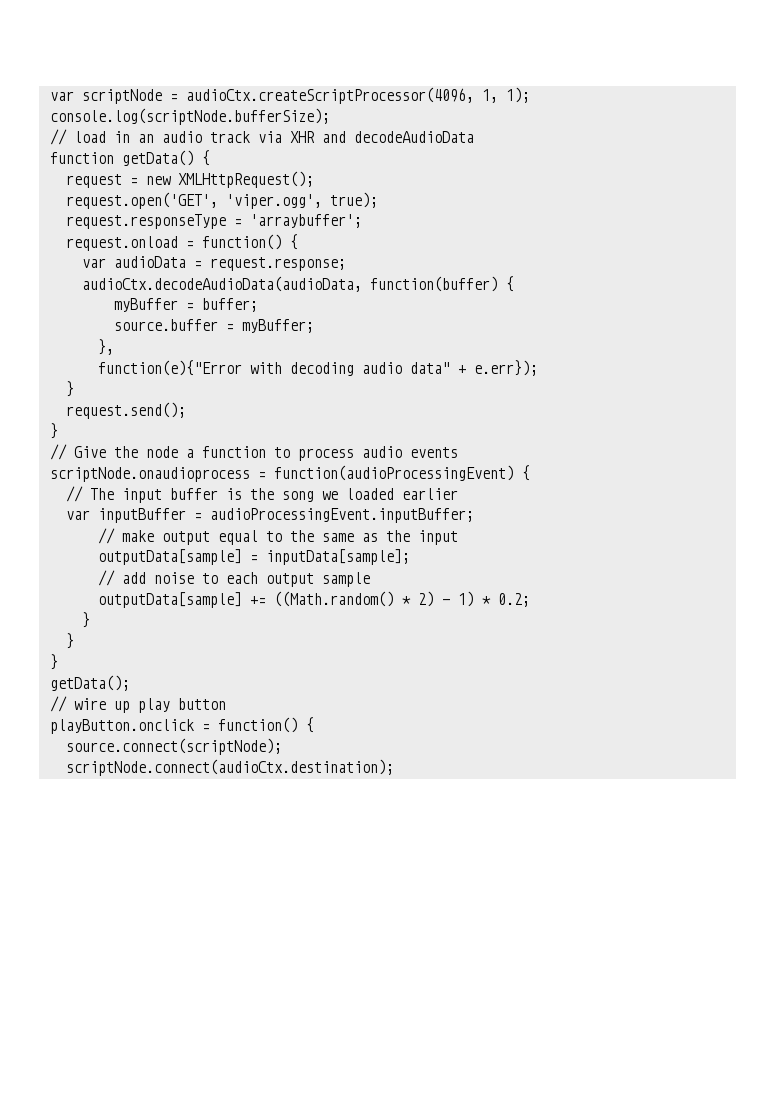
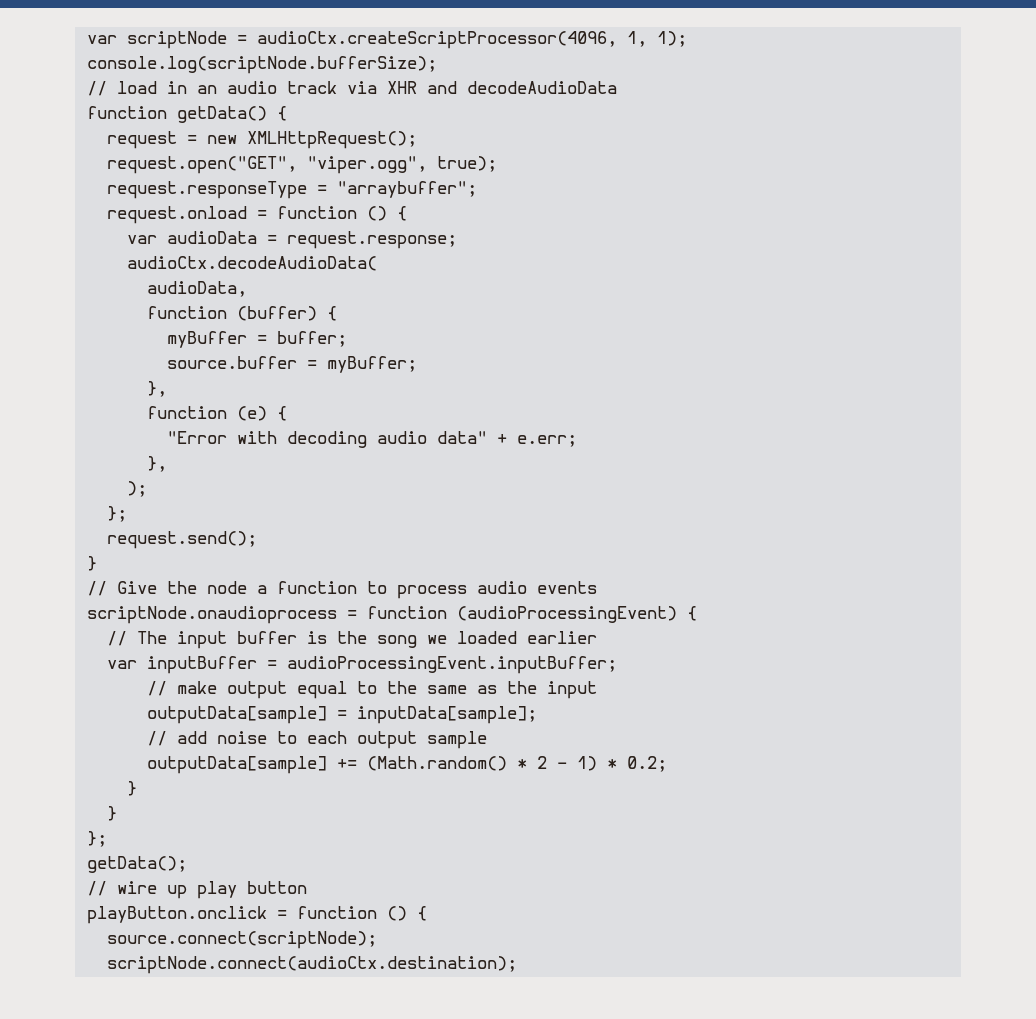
[66,192,323,209] request.open('GET', 'viper.ogg', -> [107,156,427,174] request.open("GET", "viper.ogg",
[250,214,363,228] 'arraybuffer'; -> [337,181,477,198] "arraybuffer";
[202,234,283,250] function() -> [277,206,387,221] function ()
[82,276,499,292] audioCtx.decodeAudioData(audioData, function(buffer) -> [127,256,377,271] [147,281,247,297] [147,306,317,321] audioCtx.decodeAudioData( // audioData, // function (buffer)
[98,360,243,376] function(e){"Error -> [147,406,287,421] [167,431,227,444] function (e) { // "Error
[474,360,539,376] [66,381,75,397] e.err}); // } -> [517,435,577,447] [147,456,167,472] [127,481,147,497] [107,506,127,522] e.err; // }, // ); // };
[274,465,515,481] function(audioProcessingEvent) -> [367,606,677,623] function (audioProcessingEvent)
[274,591,435,607] ((Math.random() * 2) -> [367,756,547,771] (Math.random() * 2
[50,654,59,670] } -> [87,831,107,847] };
[218,717,299,733] function() -> [297,906,407,921] function ()

